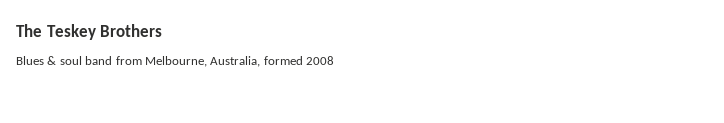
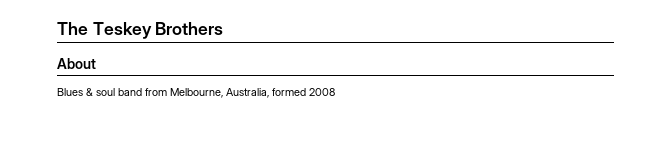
(163, 30) none -> [57,58,96,69] // About

